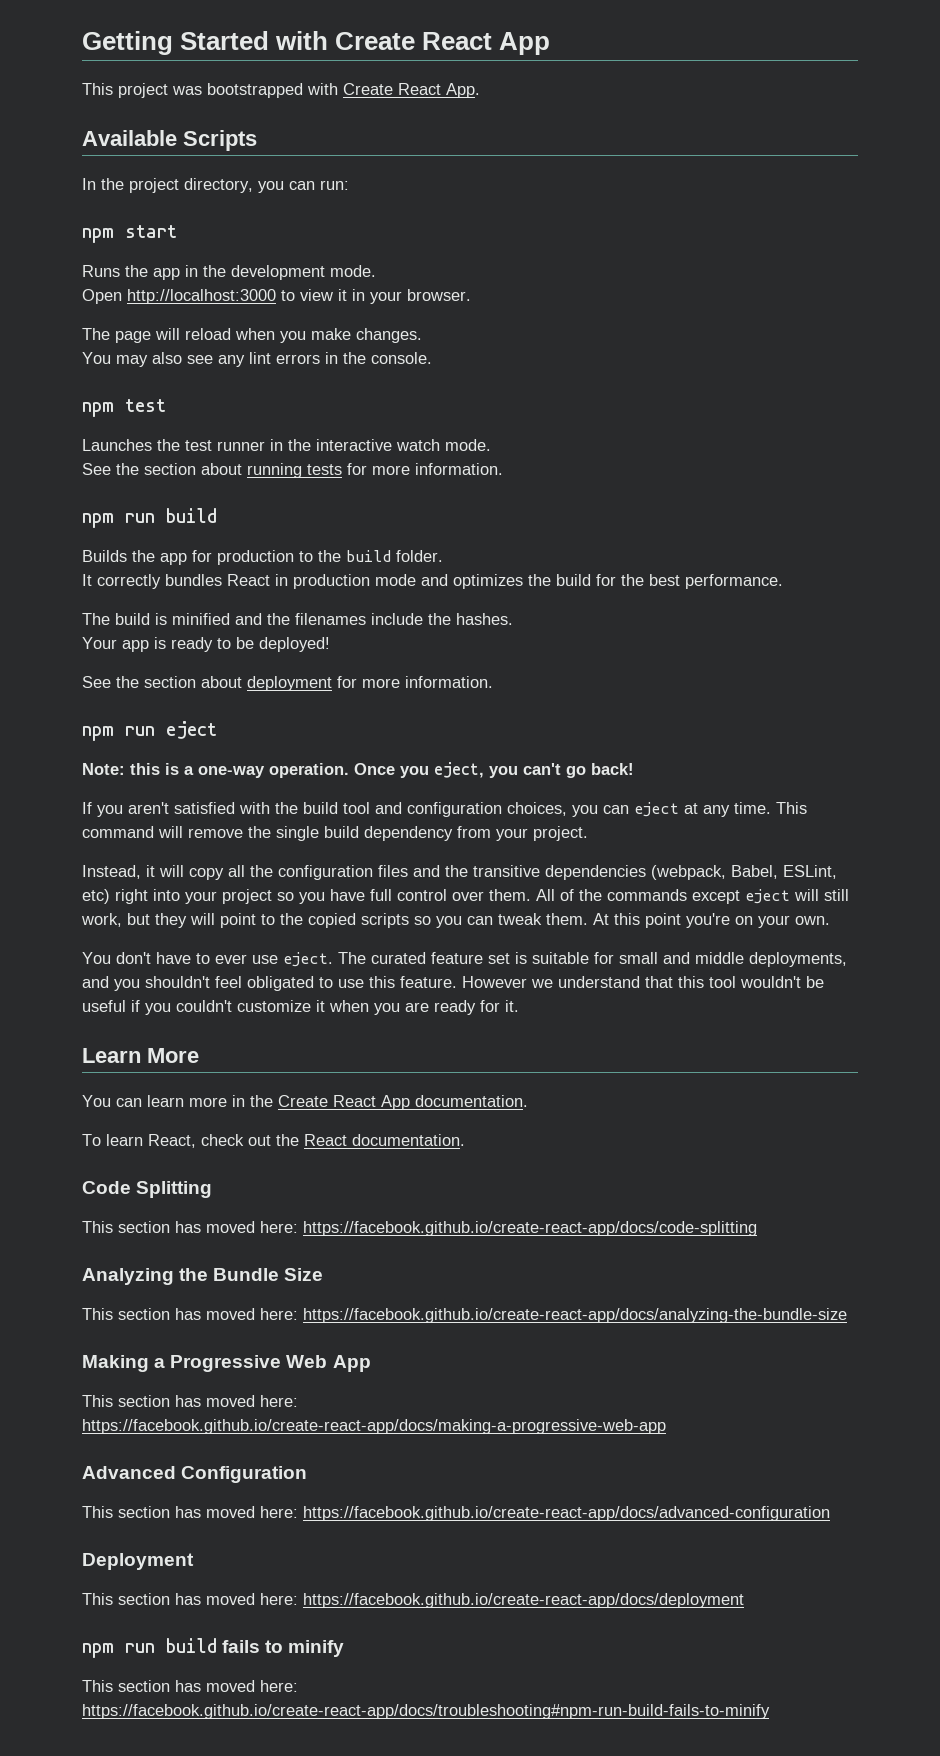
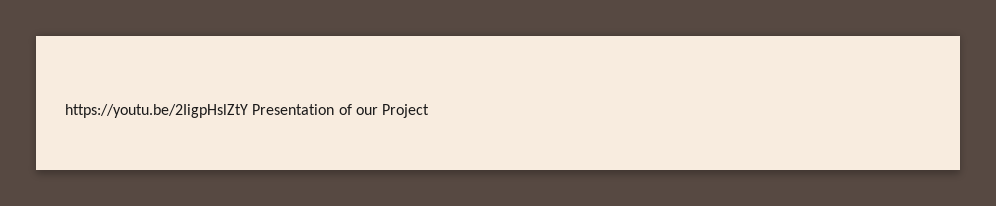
[82,31,551,55] [82,83,480,98] [82,130,257,151] [82,178,349,193] [82,225,177,243] [82,265,376,280] [82,289,471,304] [82,328,422,343] [82,352,432,367] [82,399,166,417] [82,439,491,451] [82,463,503,478] [82,508,217,528] [82,550,443,565] [82,574,783,589] [82,613,513,625] [82,637,330,652] [82,676,493,691] [82,721,217,741] [82,762,634,778] [82,802,807,817] [82,826,588,841] [82,865,837,880] [82,889,849,904] [81,913,830,928] [82,952,847,967] [82,976,824,991] [82,1000,519,1015] [82,1048,199,1063] [82,1095,528,1110] [82,1134,465,1148] [82,1181,213,1198] [82,1221,757,1236] [82,1268,324,1285] [82,1308,847,1323] [82,1355,371,1372] [82,1395,298,1407] [82,1419,666,1434] [82,1466,308,1483] [82,1506,830,1521] [82,1553,194,1570] [82,1593,744,1608] [82,1638,345,1658] [82,1680,298,1692] [82,1704,770,1719] Getting Started with Create React App // This project was bootstrapped with Create React App. // Available Scripts // In the project directory, you can run: // npm start // Runs the app in the development mode. // Open http://localhost:3000 to view it in your browser. // The page will reload when you make changes. // You may also see any lint errors in the console. // npm test // Launches the test runner in the interactive watch mode. // See the section about running tests for more information. // npm run build // Builds the app for production to the build folder. // It correctly bundles React in production mode and optimizes the build for the best performance. // The build is minified and the filenames include the hashes. // Your app is ready to be deployed! // See the section about deployment for more information. // npm run eject // Note: this is a one-way operation. Once you eject, you can't go back! // If you aren't satisfied with the build tool and configuration choices, you can eject at any time. This command will remove the single build dependency from your project. // Instead, it will copy all the configuration files and the transitive dependencies (webpack, Babel, ESLint, etc) right into your project so you have full control over them. All of the commands except eject will still work, but they will point to the copied scripts so you can tweak them. At this point you're on your own. // You don't have to ever use eject. The curated feature set is suitable for small and middle deployments, and you shouldn't feel obligated to use this feature. However we understand that this tool wouldn't be useful if you couldn't customize it when you are ready for it. // Learn More // You can learn more in the Create React App documentation. // To learn React, check out the React documentation. // Code Splitting // This section has moved here: https://facebook.github.io/create-react-app/docs/code-splitting // Analyzing the Bundle Size // This section has moved here: https://facebook.github.io/create-react-app/docs/analyzing-the-bundle-size // Making a Progressive Web App // This section has moved here: https://facebook.github.io/create-react-app/docs/making-a-progressive-web-app // Advanced Configuration // This section has moved here: https://facebook.github.io/create-react-app/docs/advanced-configuration // Deployment // This section has moved here: https://facebook.github.io/create-react-app/docs/deployment // npm run build fails to minify // This section has moved here: https://facebook.github.io/create-react-app/docs/troubleshooting#npm-run-build-fails-to-minify -> [65,104,430,118] https://youtu.be/2IigpHslZtY Presentation of our Project

